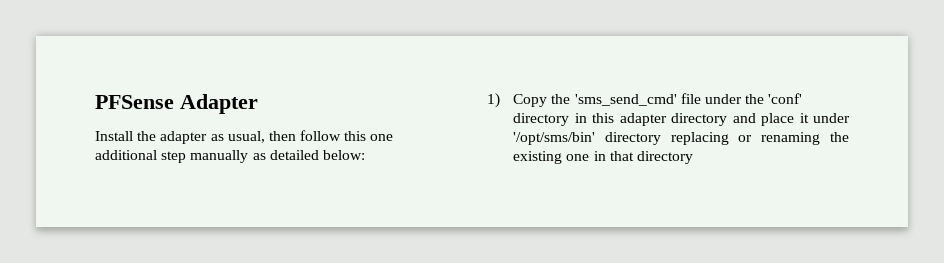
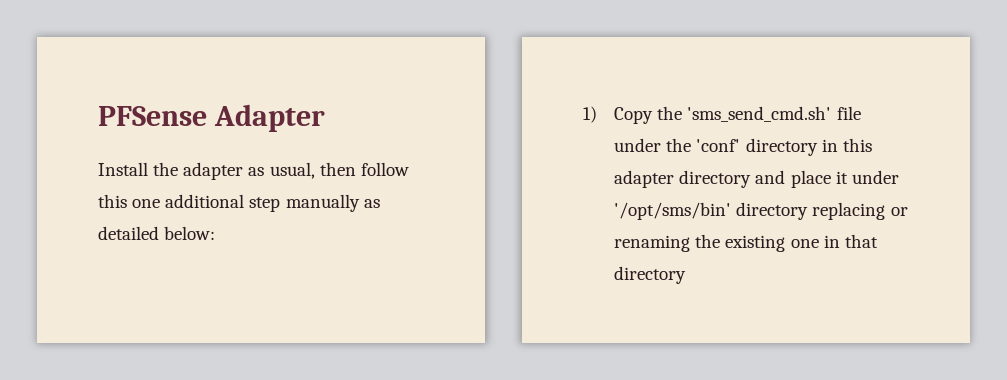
[574,94,677,106] 'sms_send_cmd' -> [687,106,832,122] 'sms_send_cmd.sh'

